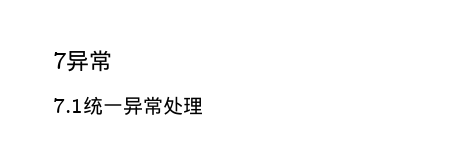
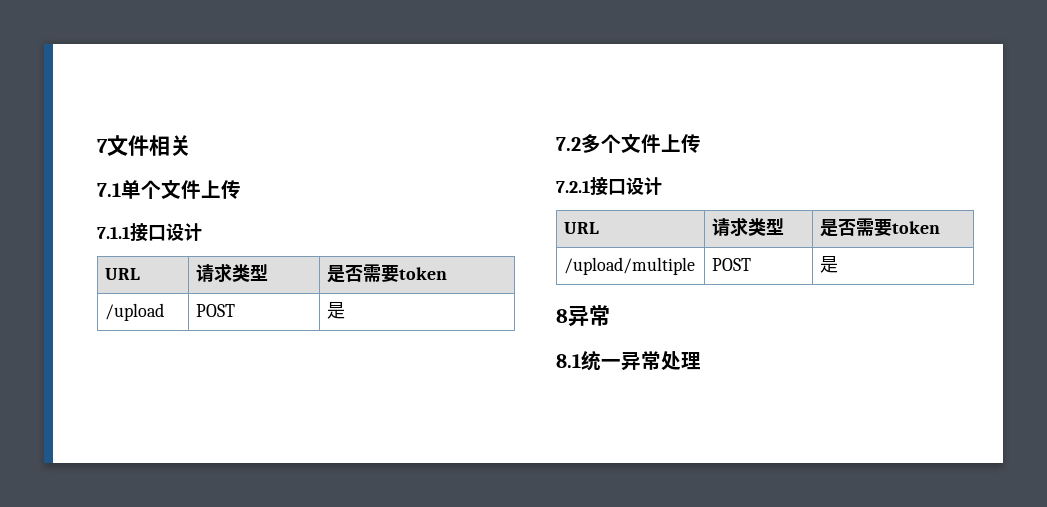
(66, 60) none -> [107,135,191,156] [97,180,241,199] [97,223,202,242] [105,268,141,280] [196,263,269,283] [327,264,448,283] [105,303,165,321] [196,304,236,317] [327,302,346,319] [556,134,701,153] [556,177,662,196] [564,222,600,234] [712,217,785,237] [820,218,941,237] [564,257,696,275] [712,258,752,271] [820,256,839,273] [556,309,568,323] 文件相关 // 7.1单个文件上传 // 7.1.1接口设计 // URL | 请求类型 | 是否需要token // /upload | POST | 是 // 7.2多个文件上传 // 7.2.1接口设计 // URL | 请求类型 | 是否需要token // /upload/multiple | POST | 是 // 8
[53,98,83,113] 7.1 -> [556,354,581,368] 8.1

